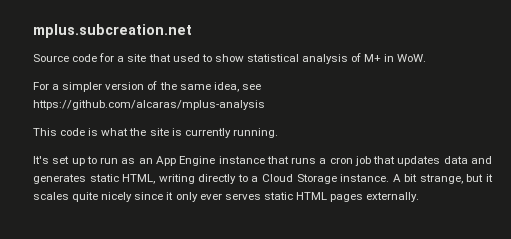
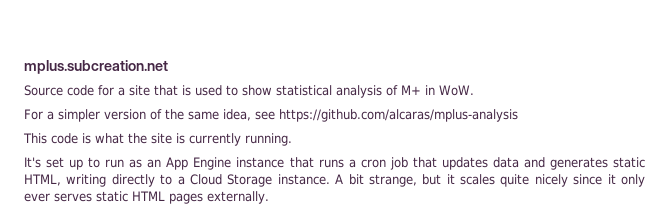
(171, 58) none -> [182,85,191,96] is

